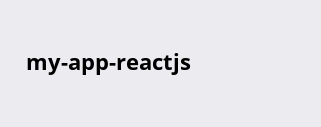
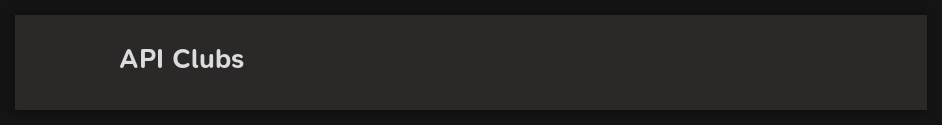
[26,53,191,75] my-app-reactjs -> [119,48,244,69] API Clubs

